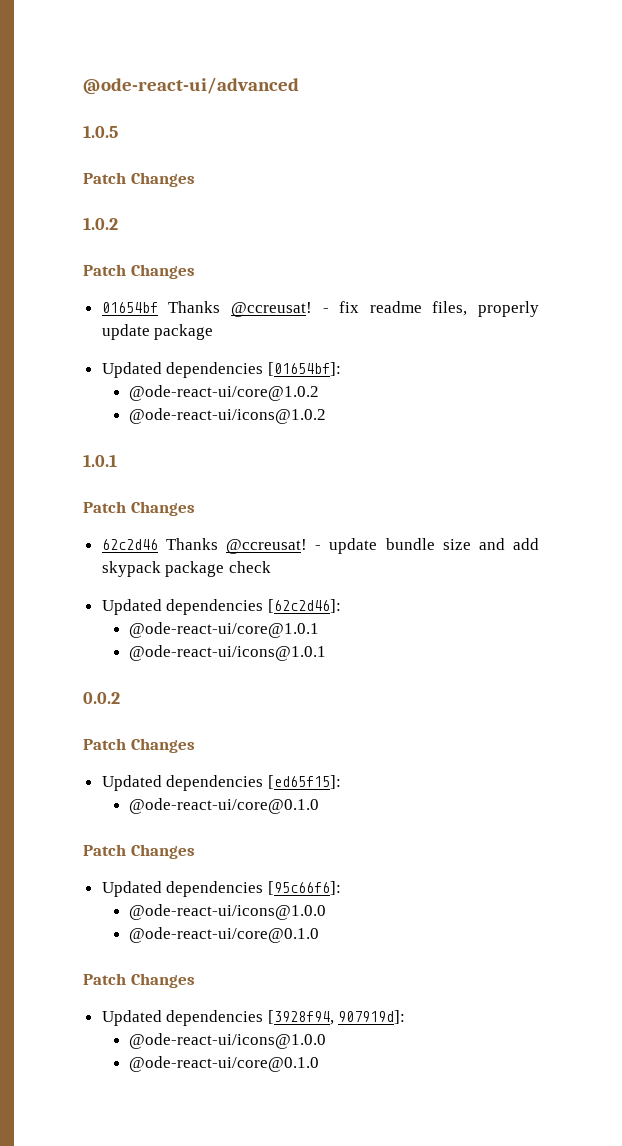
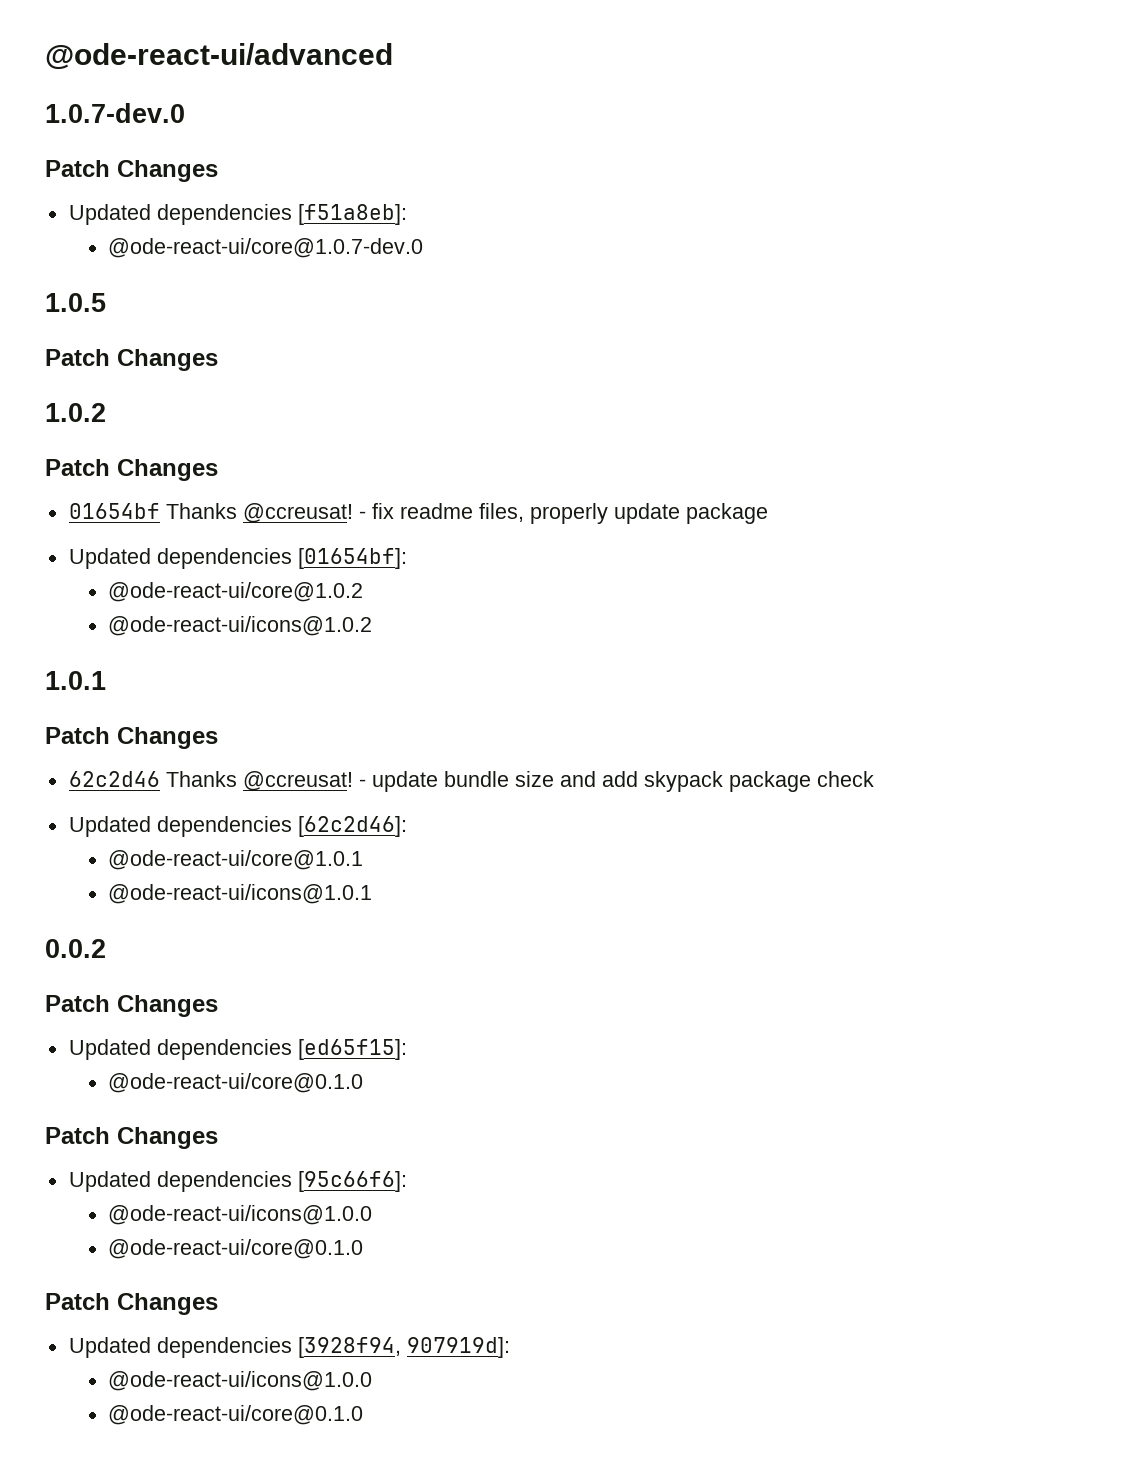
(299, 86) none -> [45,103,185,123] [45,160,218,182] [68,204,407,225] [108,238,424,258] // 1.0.7-dev.0 // Patch Changes // Updated dependencies [f51a8eb]: // @ode-react-ui/core@1.0.7-dev.0

